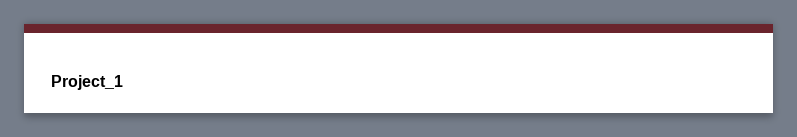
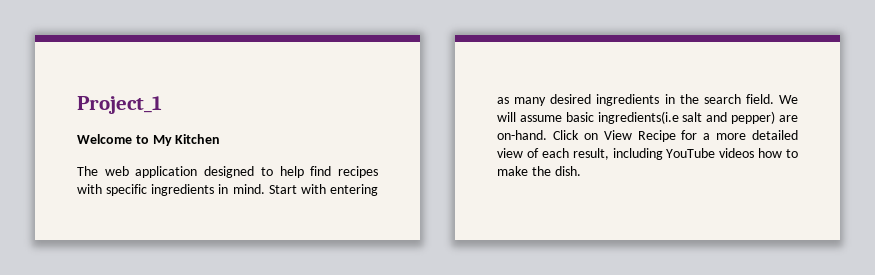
(123, 82) none -> [77,134,221,146] [77,166,378,178] [77,184,378,196] [497,94,798,106] [497,111,798,124] [497,130,798,142] [497,148,798,160] [497,166,581,176] // Welcome to My Kitchen // The web application designed to help find recipes with specific ingredients in mind. Start with entering as many desired ingredients in the search field. We will assume basic ingredients(i.e salt and pepper) are on-hand. Click on View Recipe for a more detailed view of each result, including YouTube videos how to make the dish.

